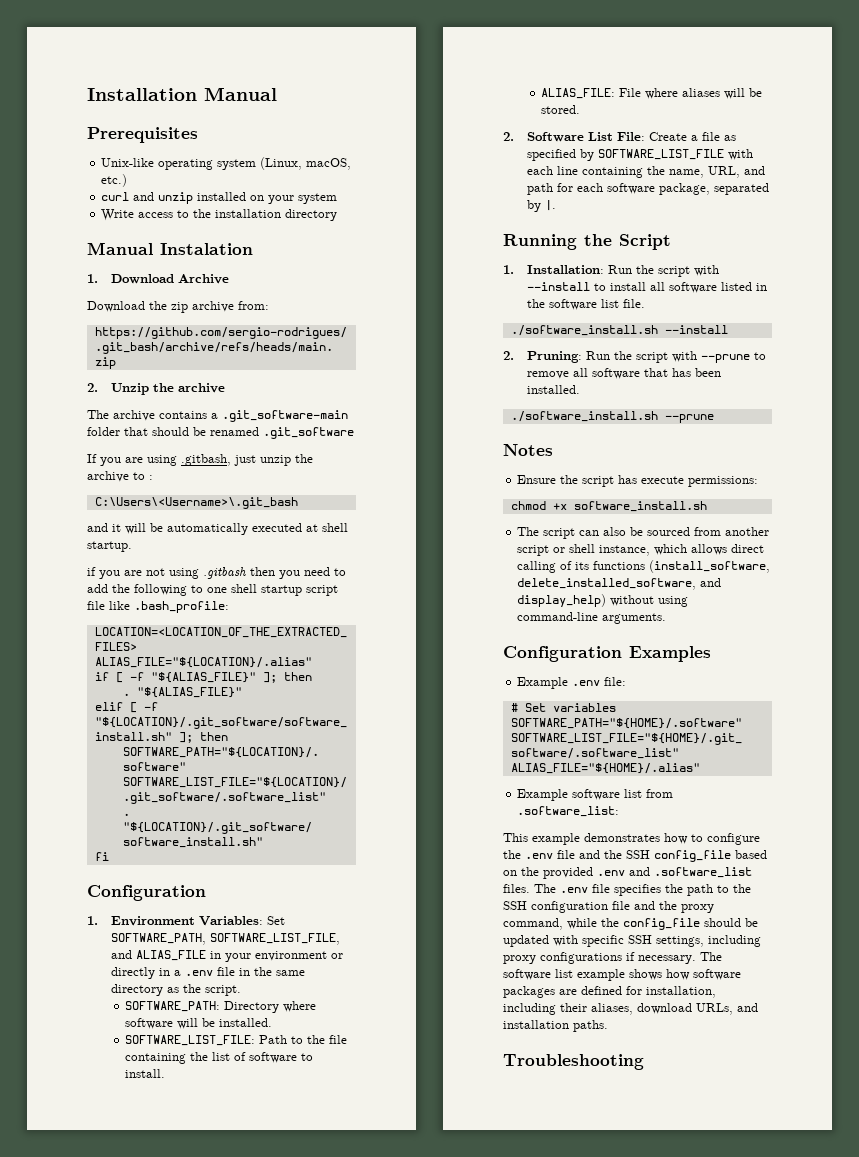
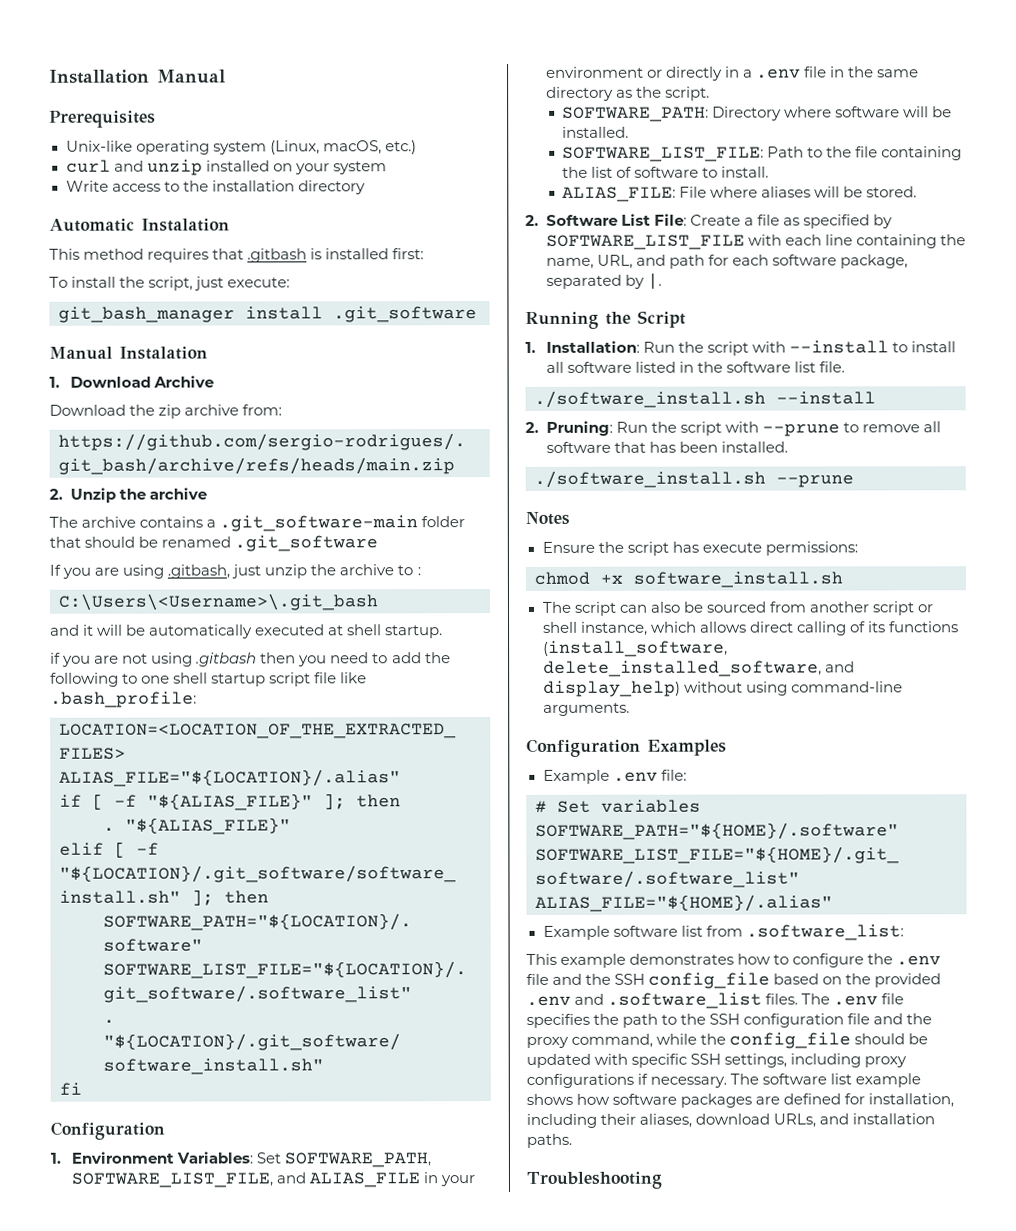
(338, 215) none -> [49,218,230,232] [49,248,425,263] [49,276,291,291] [58,306,477,323] // Automatic Instalation // This method requires that .gitbash is installed first: // To install the script, just execute: // git_bash_manager install .git_software

